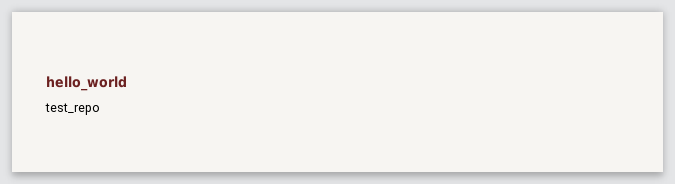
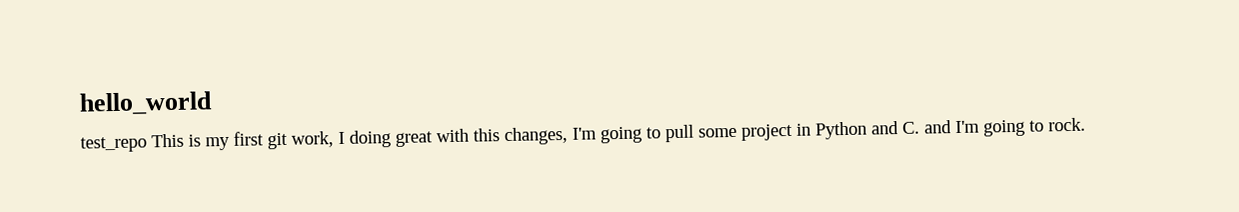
(100, 109) none -> [151,117,1086,151] This is my first git work, I doing great with this changes, I'm going to pull some project in Python and C. and I'm going to rock.

